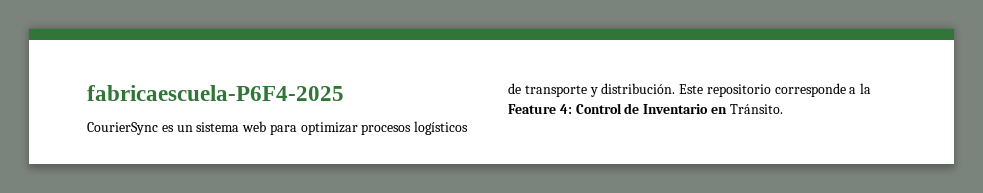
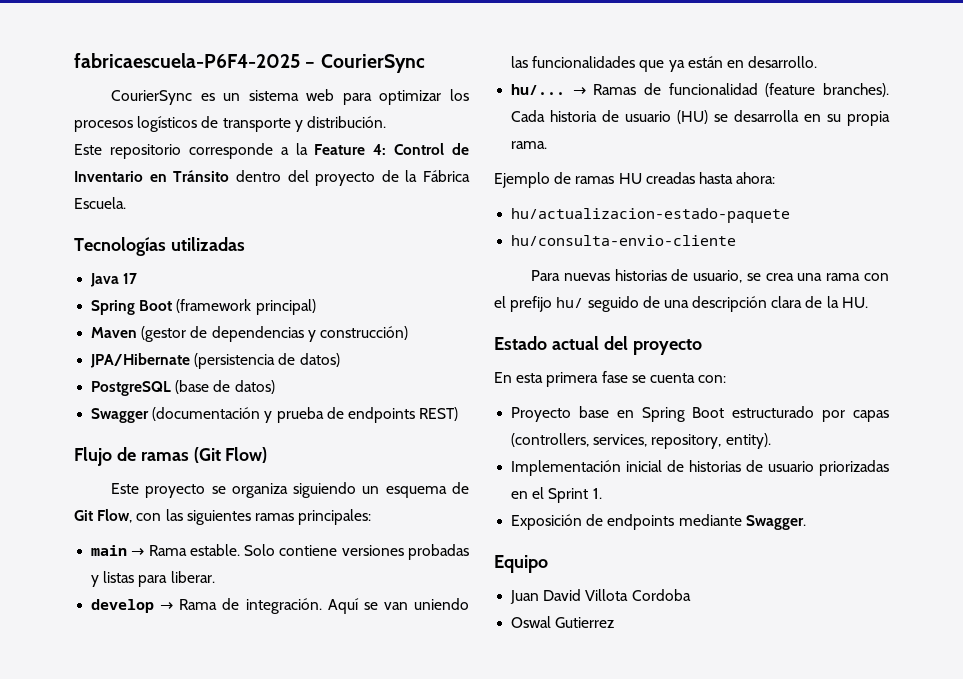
(344, 93) none -> [305,54,425,73] – CourierSync
(358, 128) none -> [450,89,469,101] los
(676, 88) none -> (386, 122) //
[729,104,783,114] Tránsito. -> [173,170,470,186] [74,197,126,209] [74,237,245,256] [90,273,138,287] [91,299,316,315] [91,326,408,342] [90,353,340,369] [91,380,275,396] [91,407,459,423] [74,447,268,466] [111,482,470,498] [74,509,372,525] [91,544,469,560] [91,571,215,587] [91,598,469,614] [511,56,818,72] [511,83,889,97] [511,110,890,126] [511,141,548,149] [494,172,776,188] [511,208,791,223] [511,235,737,246] [531,269,889,283] [494,296,868,312] [494,336,702,355] [494,371,727,387] [511,406,889,422] [511,433,771,449] [511,460,889,476] [511,487,602,503] [511,514,806,530] [494,555,548,573] [510,589,691,604] [511,616,615,628] Tránsito dentro del proyecto de la Fábrica Escuela. // Tecnologías utilizadas // Java 17 // Spring Boot (framework principal) // Maven (gestor de dependencias y construcción) // JPA/Hibernate (persistencia de datos) // PostgreSQL (base de datos) // Swagger (documentación y prueba de endpoints REST) // Flujo de ramas (Git Flow) // Este proyecto se organiza siguiendo un esquema de Git Flow, con las siguientes ramas principales: // main → Rama estable. Solo contiene versiones probadas y listas para liberar. // develop → Rama de integración. Aquí se van uniendo las funcionalidades que ya están en desarrollo. // hu/... → Ramas de funcionalidad (feature branches). Cada historia de usuario (HU) se desarrolla en su propia rama. // Ejemplo de ramas HU creadas hasta ahora: // hu/actualizacion-estado-paquete // hu/consulta-envio-cliente // Para nuevas historias de usuario, se crea una rama con el prefijo hu/ seguido de una descripción clara de la HU. // Estado actual del proyecto // En esta primera fase se cuenta con: // Proyecto base en Spring Boot estructurado por capas (controllers, services, repository, entity). // Implementación inicial de historias de usuario priorizadas en el Sprint 1. // Exposición de endpoints mediante Swagger. // Equipo // Juan David Villota Cordoba // Oswal Gutierrez

